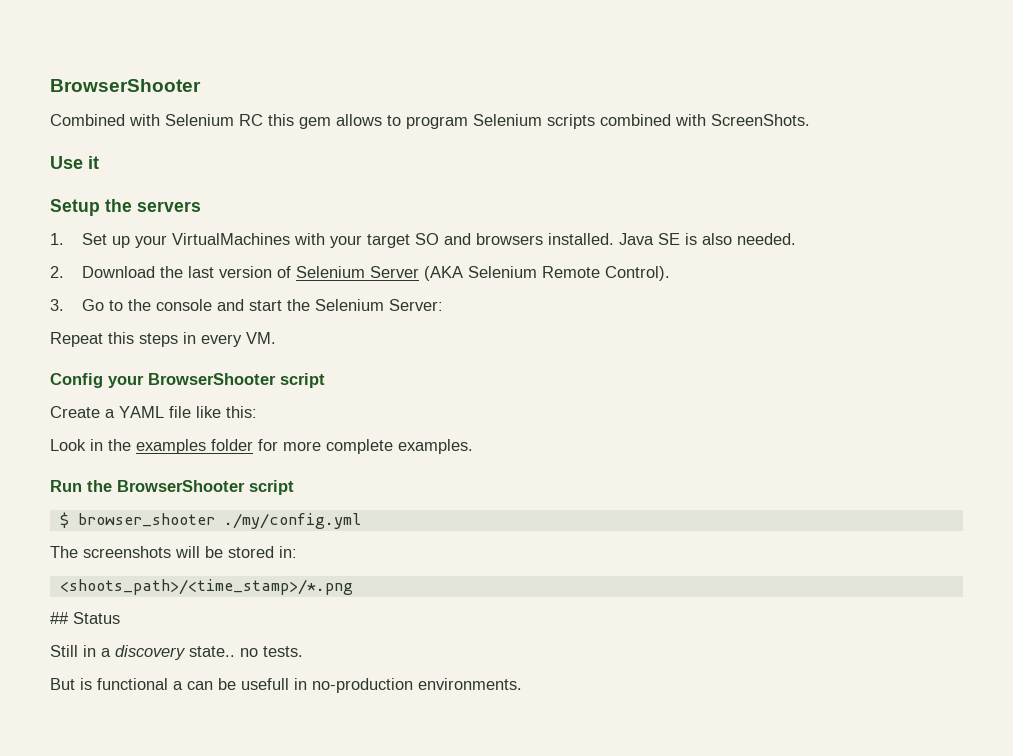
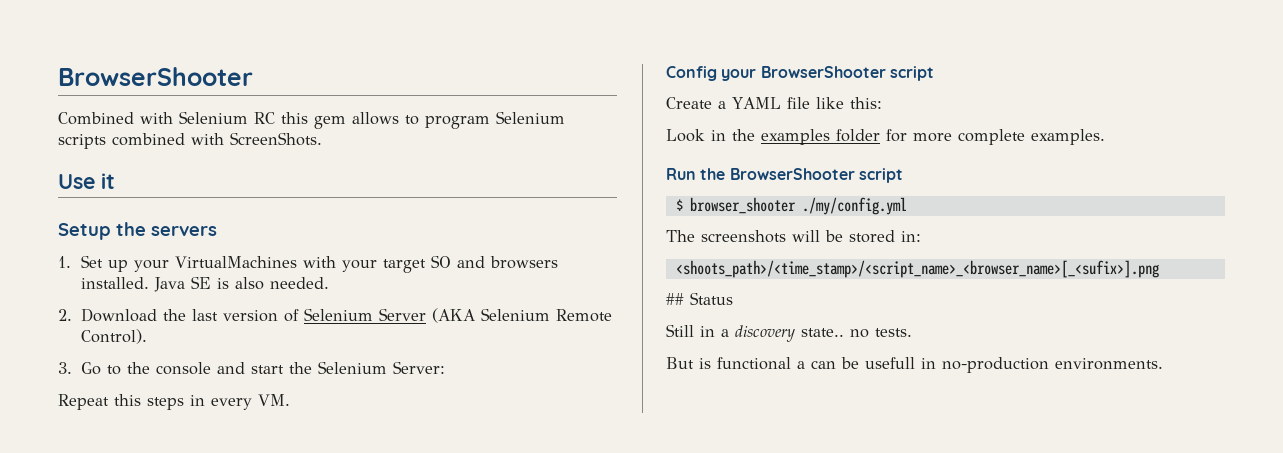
[59,579,353,595] <shoots_path>/<time_stamp>/*.png -> [675,260,1159,278] <shoots_path>/<time_stamp>/<script_name>_<browser_name>[_<sufix>].png

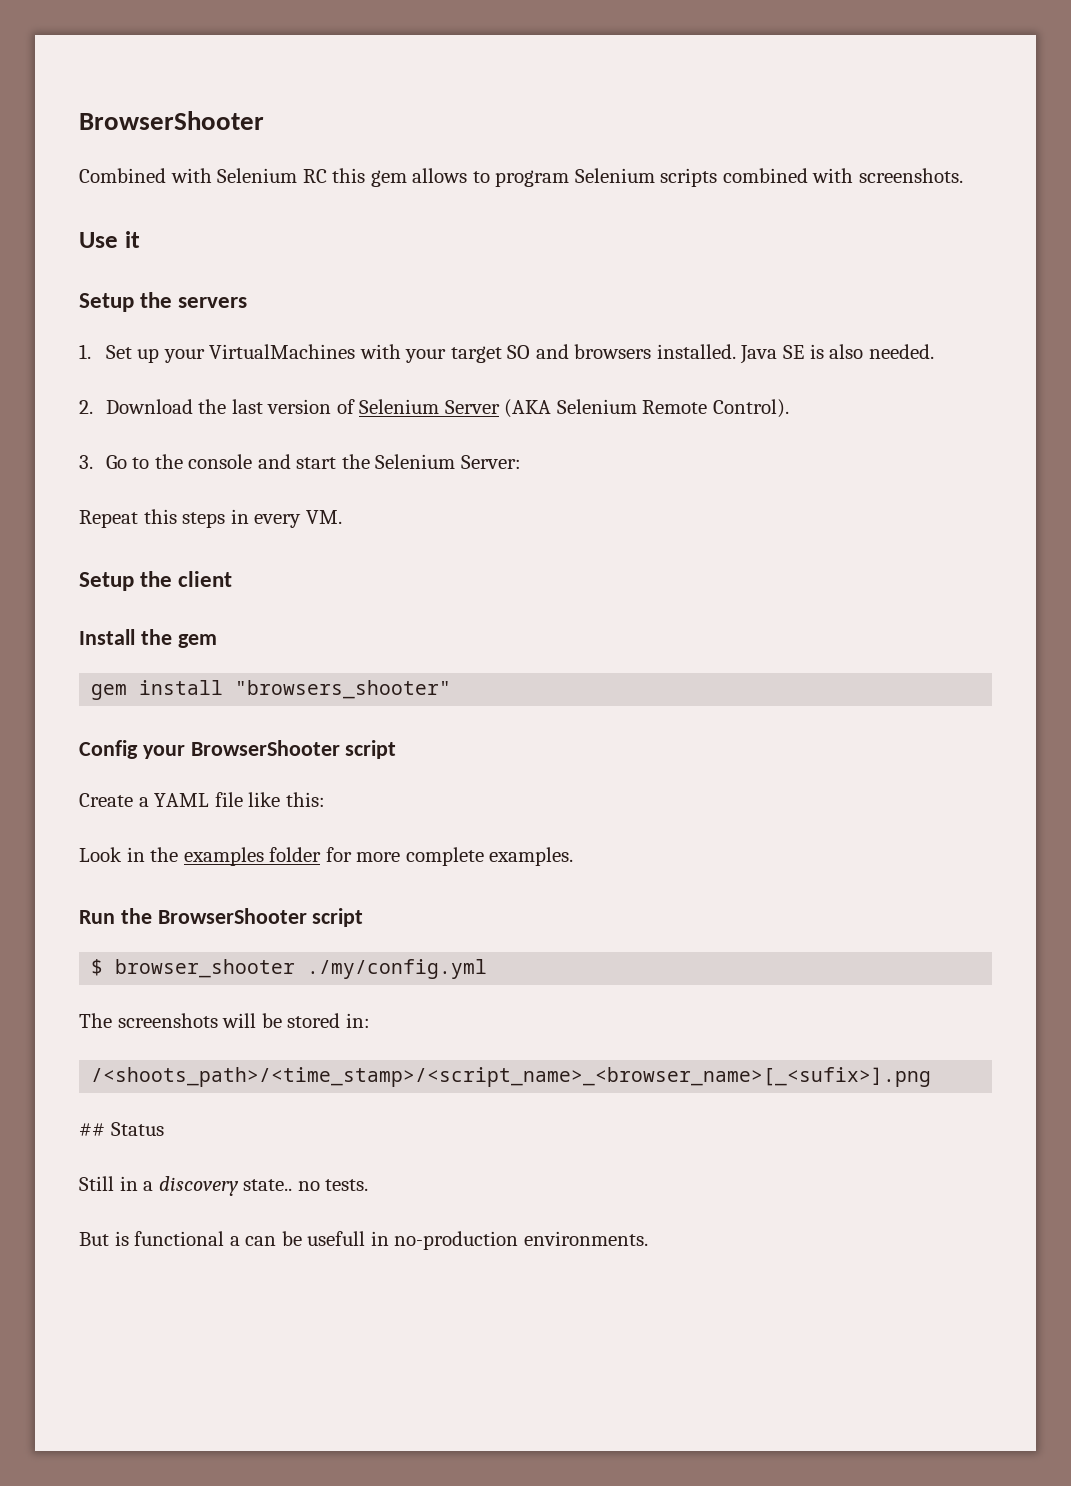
[230,132,322,146] ScreenShots. -> [858,168,963,183] screenshots.
(290, 400) none -> [79,571,233,591] [79,629,217,648] [91,680,452,700] // Setup the client // Install the gem // gem install "browsers_shooter"
[675,260,1159,278] <shoots_path>/<time_stamp>/<script_name>_<browser_name>[_<sufix>].png -> [91,1067,932,1087] /<shoots_path>/<time_stamp>/<script_name>_<browser_name>[_<sufix>].png

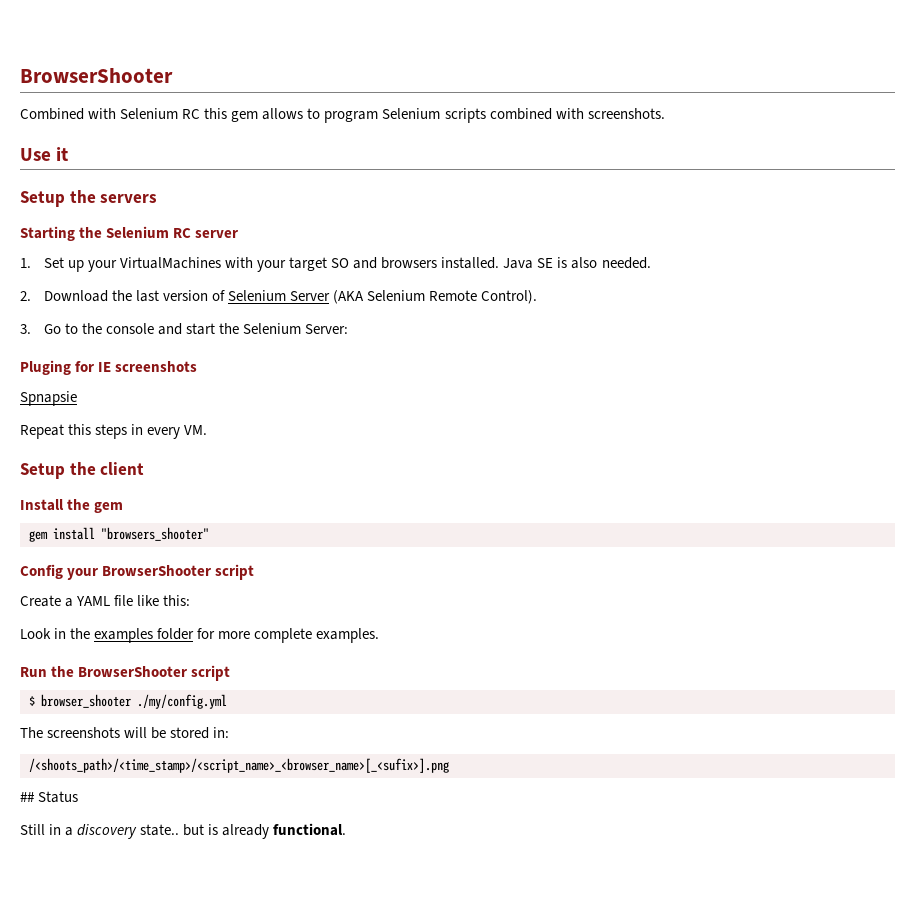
(248, 302) none -> [20,226,239,241] // Starting the Selenium RC server
(521, 462) none -> [20,360,198,375] [20,391,77,406] // Pluging for IE screenshots // Spnapsie
[297,1179,369,1191] [79,1231,648,1250] no tests. // But is functional a can be usefull in no-production environments. -> [183,823,347,839] but is already functional.

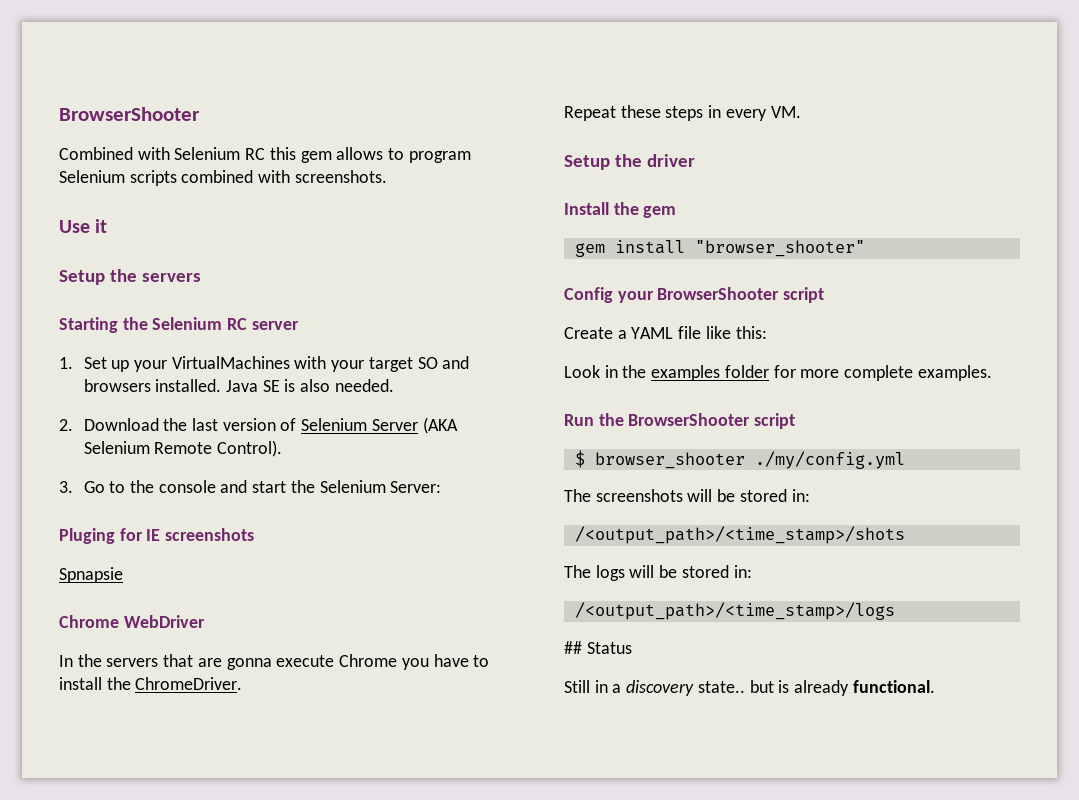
(77, 398) none -> [59,615,205,628] [59,654,490,670] [59,677,243,690] // Chrome WebDriver // In the servers that are gonna execute Chrome you have to install the ChromeDriver.
[68,424,92,435] this -> [620,105,661,118] these
[100,462,145,475] client -> [646,154,695,167] driver
[101,527,209,541] "browsers_shooter" -> [694,240,865,257] "browser_shooter"
[29,758,449,773] /<shoots_path>/<time_stamp>/<script_name>_<browser_name>[_<sufix>].png -> [574,526,905,544] [564,565,752,581] [574,602,895,620] /<output_path>/<time_stamp>/shots // The logs will be stored in: // /<output_path>/<time_stamp>/logs

